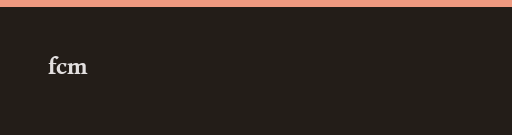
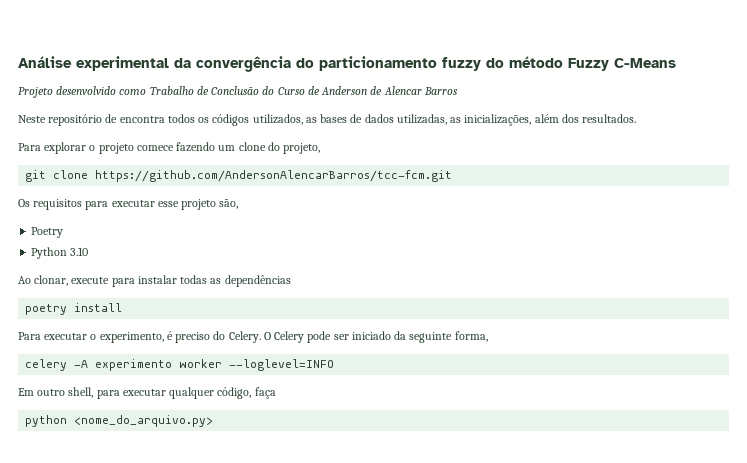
[48,56,88,74] fcm -> [18,56,676,72] [18,86,458,98] [18,114,637,126] [18,142,321,154] [25,170,453,182] [18,199,239,210] [31,227,64,238] [31,247,89,259] [18,275,291,287] [25,303,123,315] [18,331,488,343] [25,359,335,371] [18,387,276,399] [25,415,214,427] Análise experimental da convergência do particionamento fuzzy do método Fuzzy C-Means // Projeto desenvolvido como Trabalho de Conclusão do Curso de Anderson de Alencar Barros // Neste repositório de encontra todos os códigos utilizados, as bases de dados utilizadas, as inicializações, além dos resultados. // Para explorar o projeto comece fazendo um clone do projeto, // git clone https://github.com/AndersonAlencarBarros/tcc-fcm.git // Os requisitos para executar esse projeto são, // Poetry // Python 3.10 // Ao clonar, execute para instalar todas as dependências // poetry install // Para executar o experimento, é preciso do Celery. O Celery pode ser iniciado da seguinte forma, // celery -A experimento worker --loglevel=INFO // Em outro shell, para executar qualquer código, faça // python <nome_do_arquivo.py>

